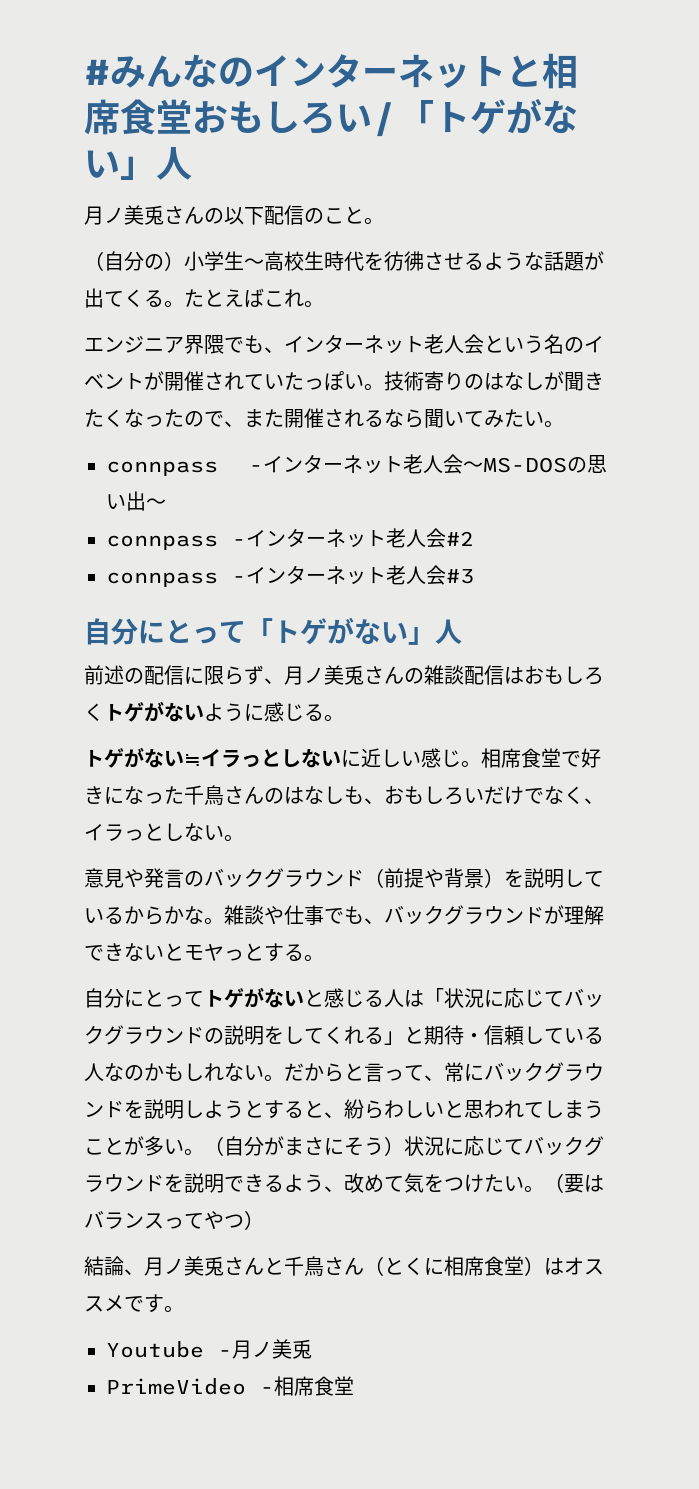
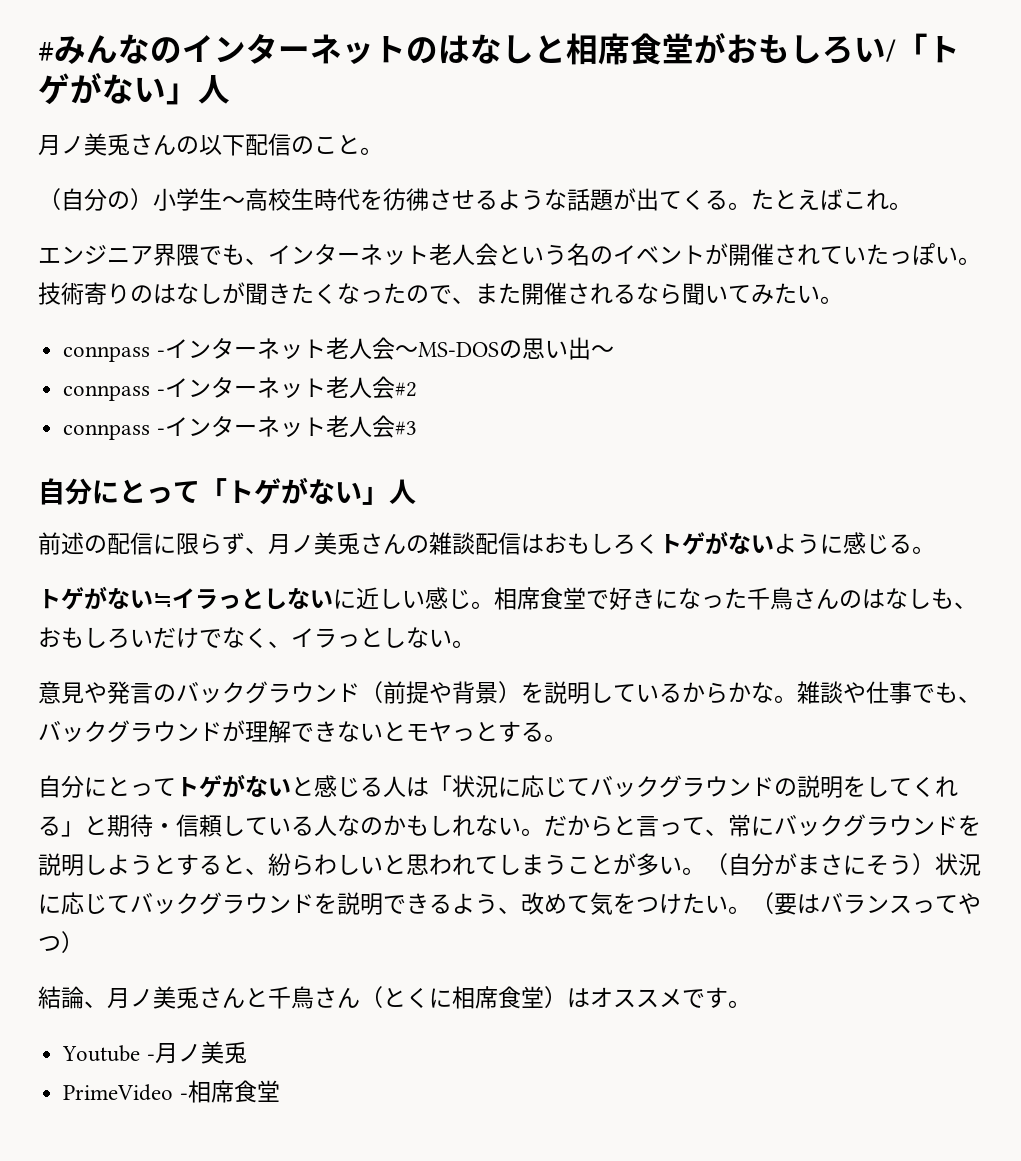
(506, 71) none -> [406,34,534,64] のはなし
(192, 116) none -> [694,32,726,64] が

